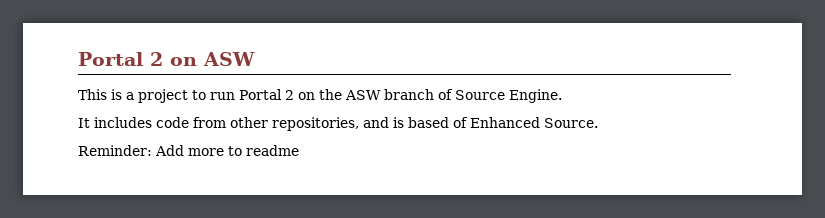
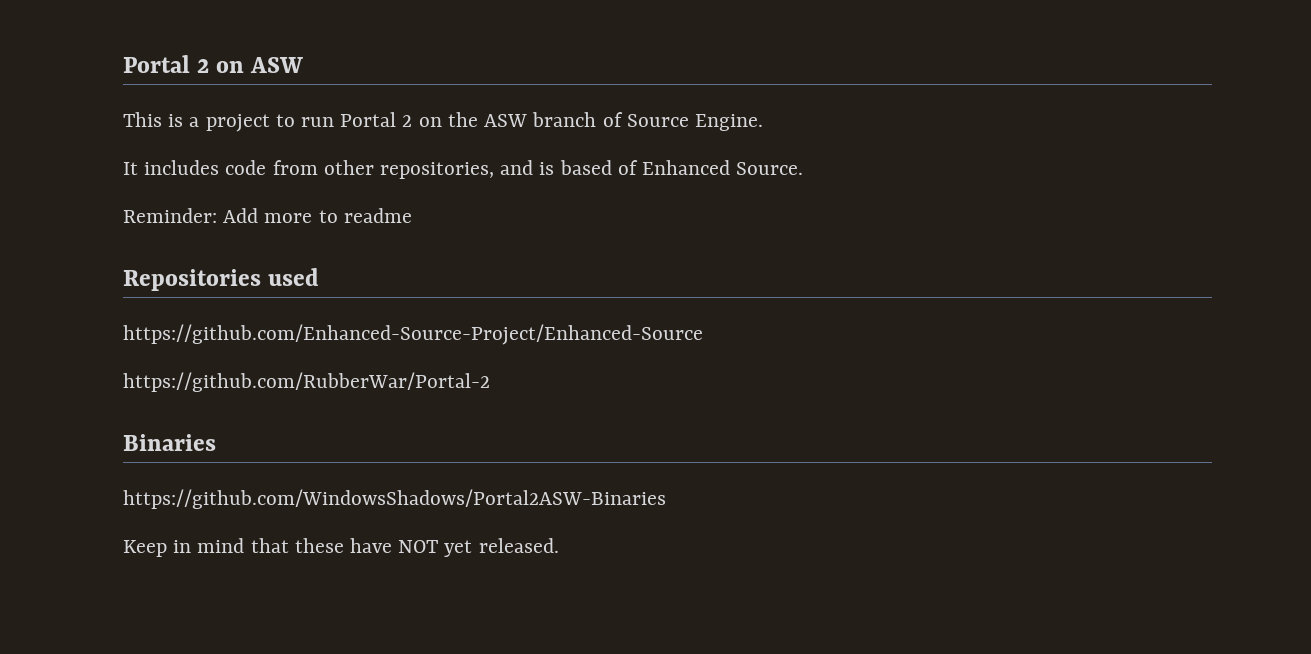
(299, 150) none -> [123,268,320,291] [123,324,703,345] [123,372,490,392] [123,434,216,451] [123,489,666,509] [123,538,559,557] // Repositories used // https://github.com/Enhanced-Source-Project/Enhanced-Source // https://github.com/RubberWar/Portal-2 // Binaries // https://github.com/WindowsShadows/Portal2ASW-Binaries // Keep in mind that these have NOT yet released.

